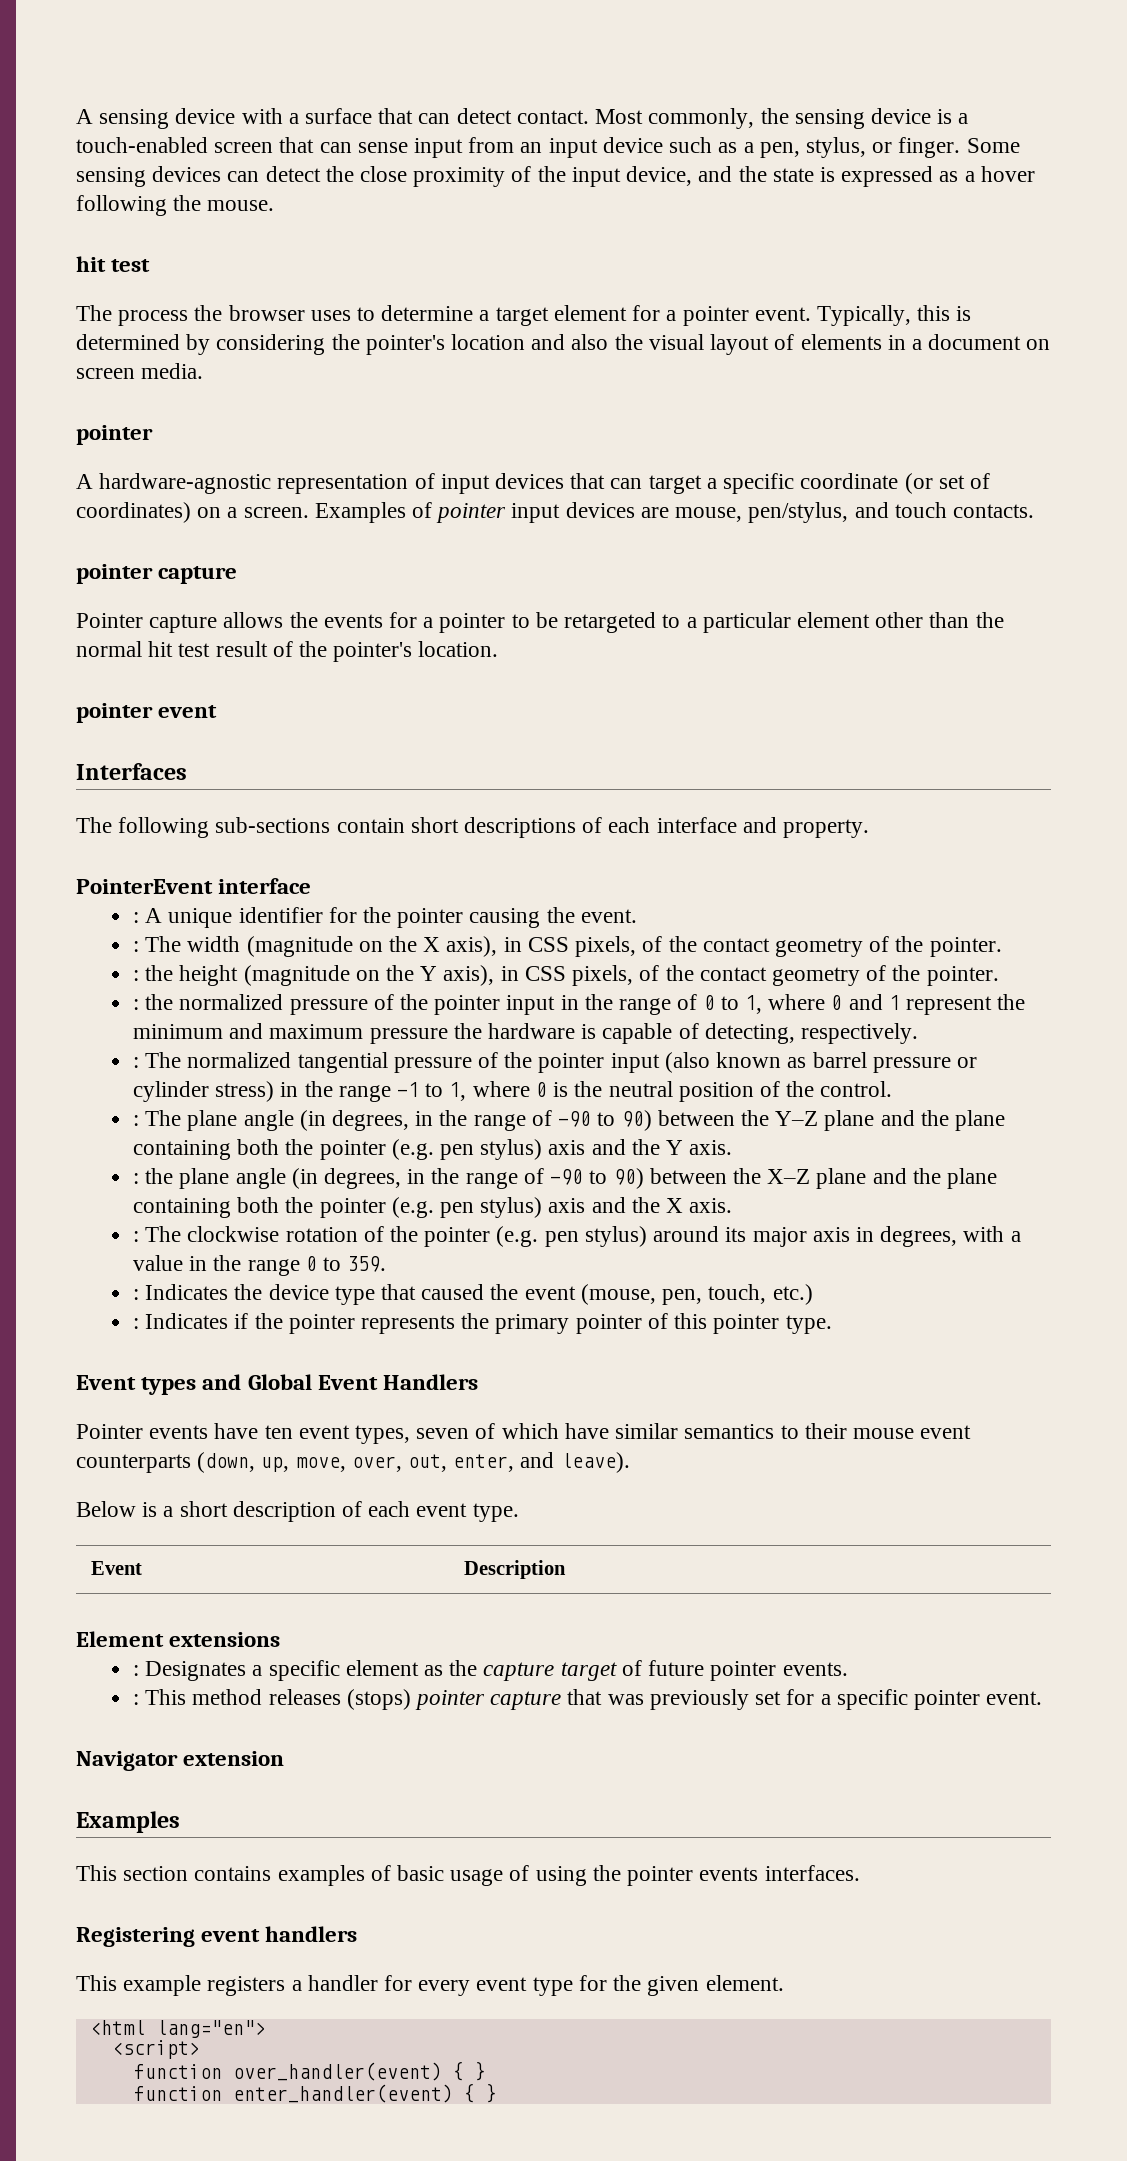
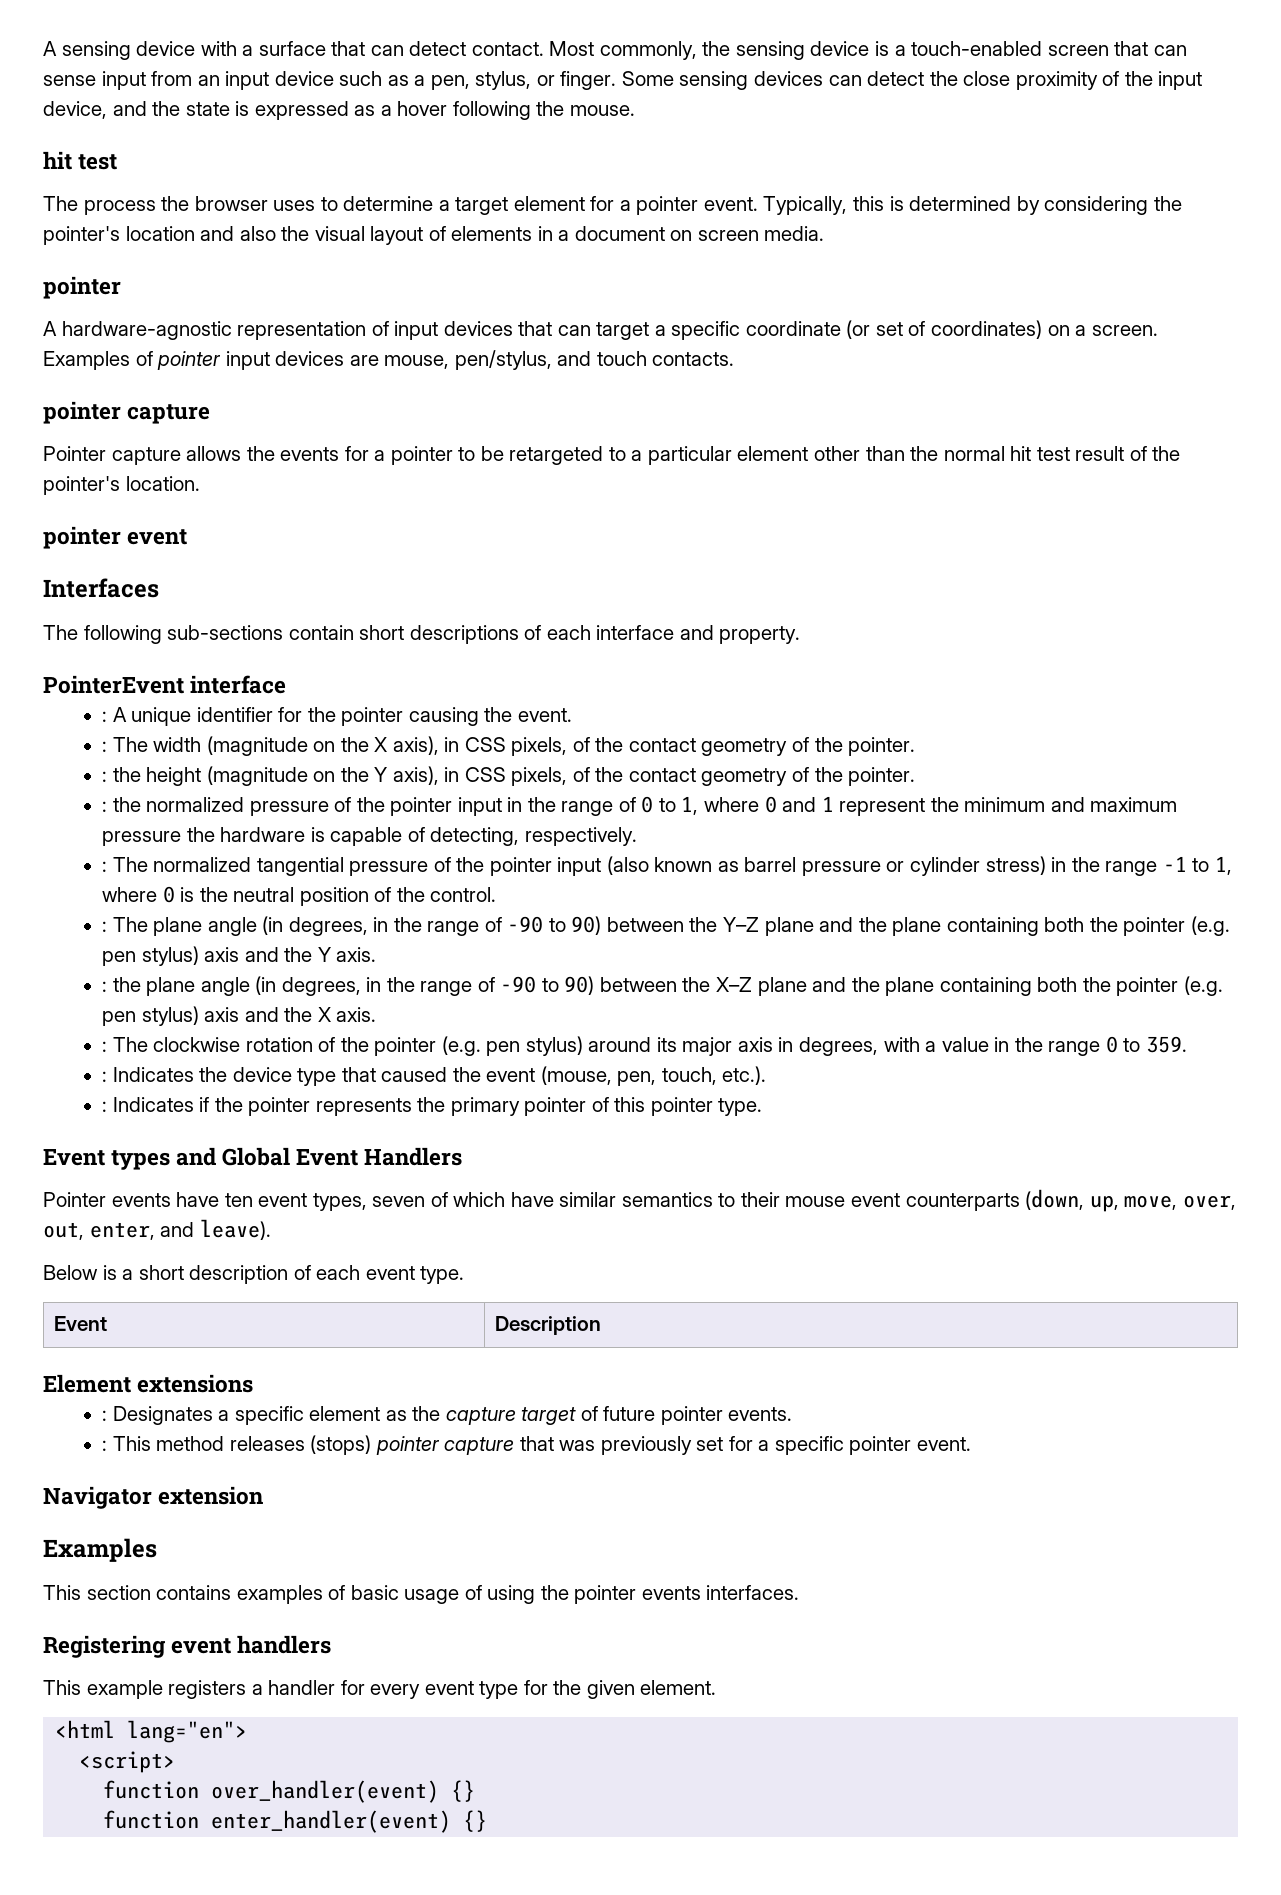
[772,1284,813,1305] etc.) -> [722,1066,767,1085] etc.).
[452,2061,486,2081] { } -> [451,1780,476,1802] {}
[463,2083,497,2103] { } -> [463,1810,488,1832] {}

